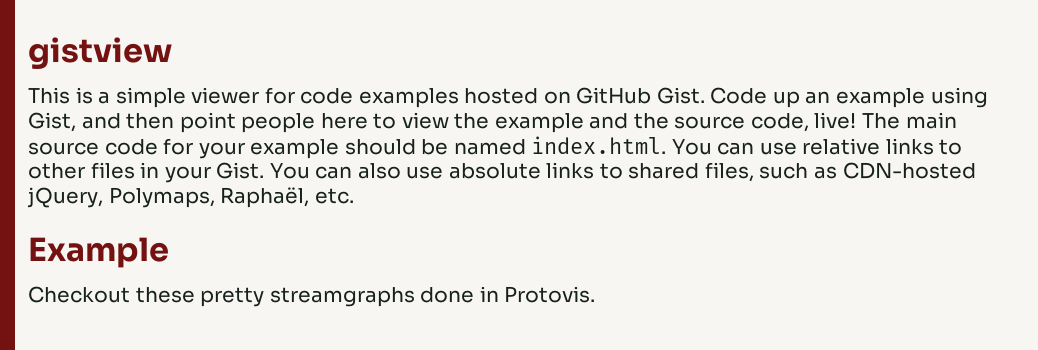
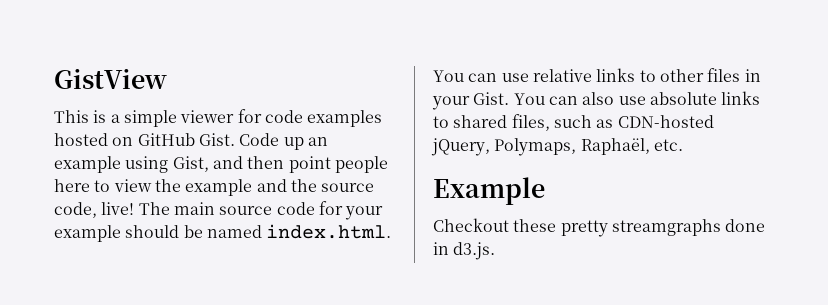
[28,37,173,69] gistview -> [54,69,167,89] GistView
[504,286,596,303] Protovis. -> [453,242,496,260] d3.js.

